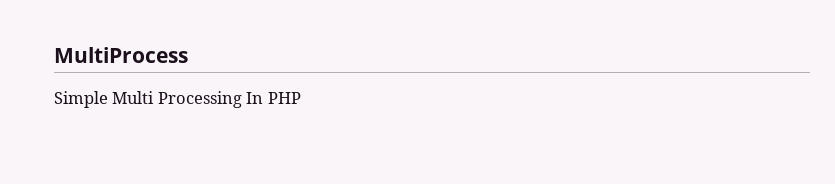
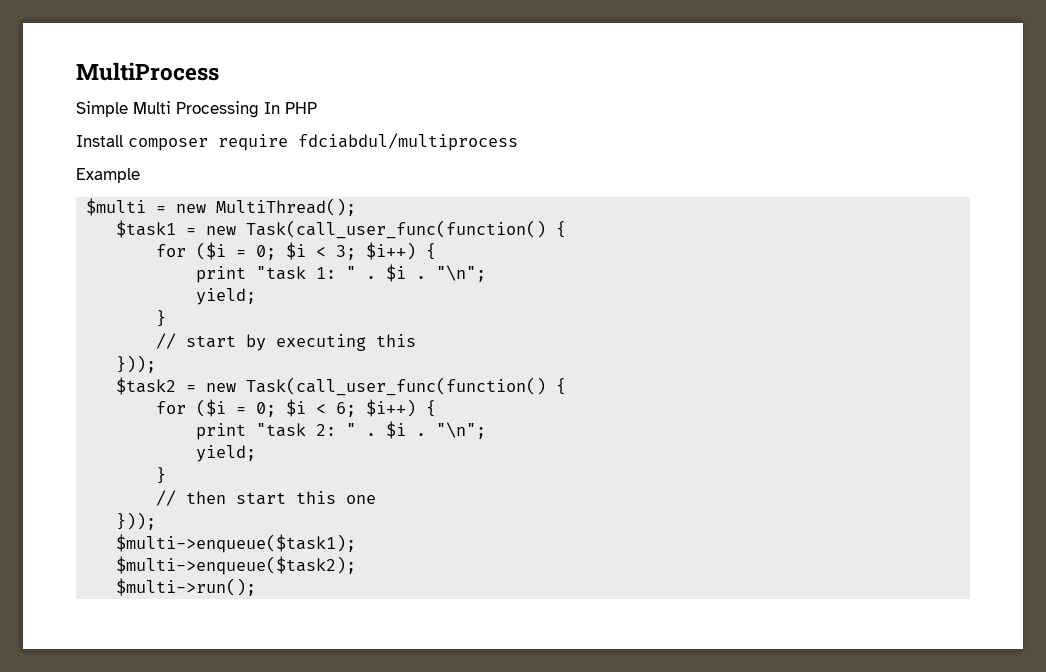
(301, 98) none -> [76,133,518,151] [76,168,140,183] [86,198,357,216] [116,220,567,239] [156,242,437,260] [196,264,487,283] [196,288,257,305] [156,310,167,327] [156,333,417,351] [116,355,157,373] [116,377,567,396] [156,399,437,417] [196,421,487,440] [196,445,257,462] [156,467,167,484] [156,490,377,506] [116,512,157,530] [116,534,357,553] [116,556,357,575] [116,578,257,596] // Install composer require fdciabdul/multiprocess // Example // $multi = new MultiThread(); // $task1 = new Task(call_user_func(function() { // for ($i = 0; $i < 3; $i++) { // print "task 1: " . $i . "\n"; // yield; // } // // start by executing this // })); // $task2 = new Task(call_user_func(function() { // for ($i = 0; $i < 6; $i++) { // print "task 2: " . $i . "\n"; // yield; // } // // then start this one // })); // $multi->enqueue($task1); // $multi->enqueue($task2); // $multi->run();

